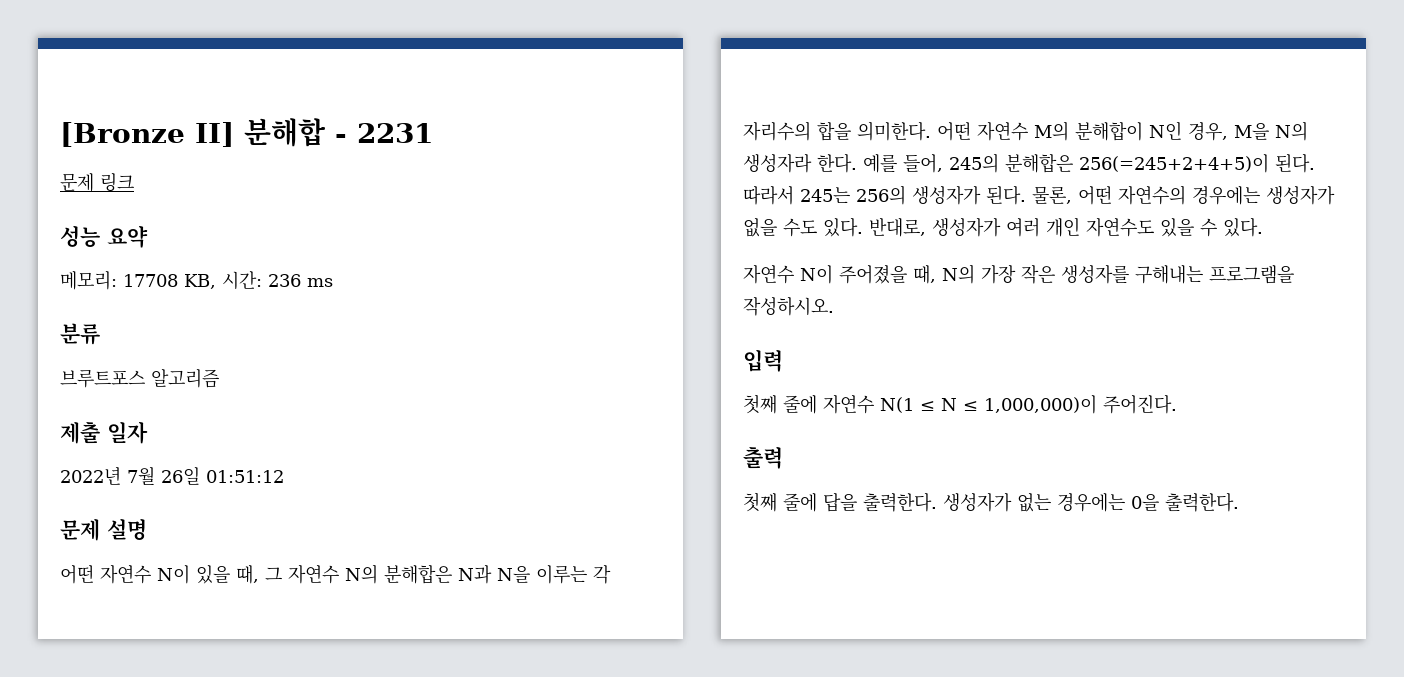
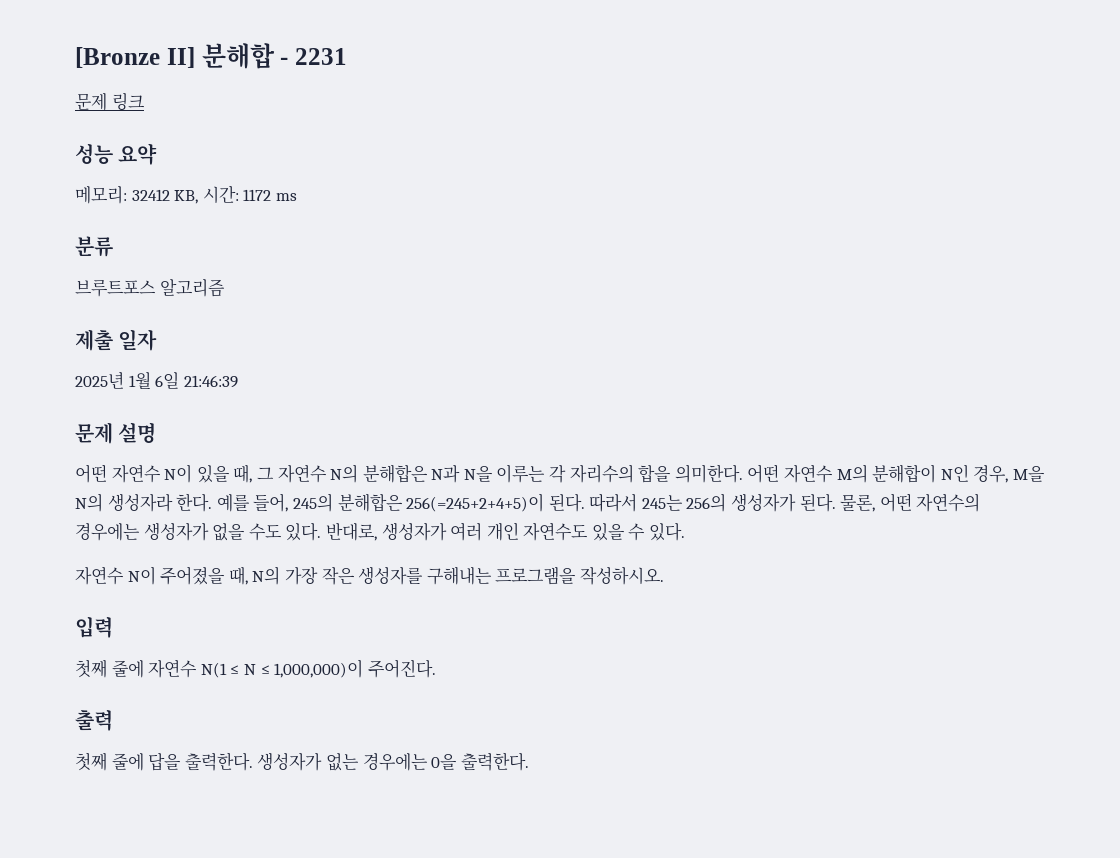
[123,274,178,287] 17708 -> [131,189,170,201] 32412
[268,274,301,287] 236 -> [243,189,272,201] 1172
[60,466,284,485] 2022년 7월 26일 01:51:12 -> [75,372,238,389] 2025년 1월 6일 21:46:39

